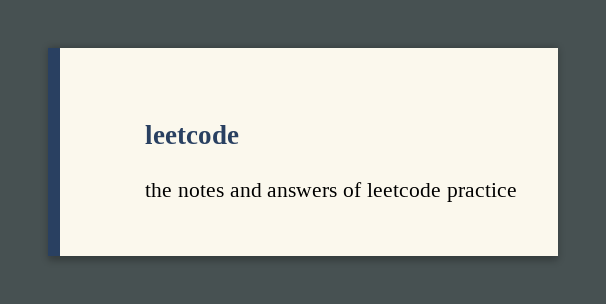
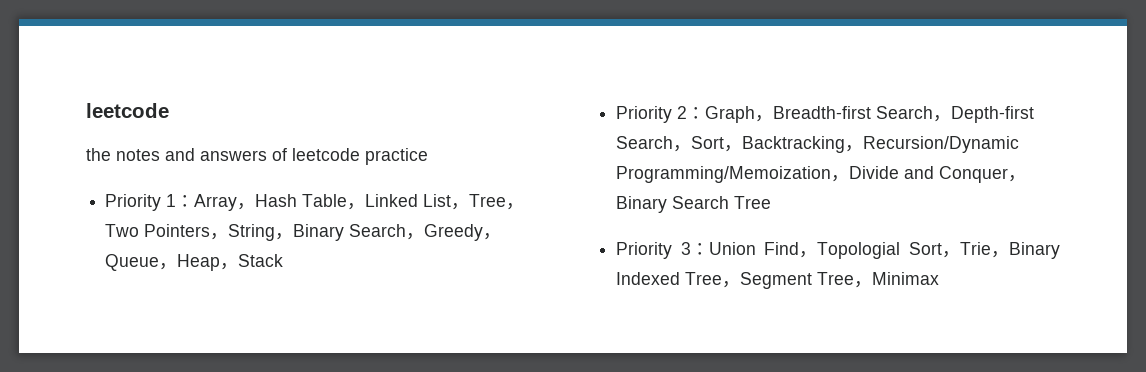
(517, 192) none -> [105,194,525,211] [105,224,502,241] [105,254,284,271] [616,106,1035,123] [616,136,1020,153] [616,166,1027,183] [616,196,772,213] [616,242,1060,259] [616,272,940,289] // Priority 1：Array，Hash Table，Linked List，Tree，Two Pointers，String，Binary Search，Greedy，Queue，Heap，Stack // Priority 2：Graph，Breadth-first Search，Depth-first Search，Sort，Backtracking，Recursion/Dynamic Programming/Memoization，Divide and Conquer，Binary Search Tree // Priority 3：Union Find，Topologial Sort，Trie，Binary Indexed Tree，Segment Tree，Minimax

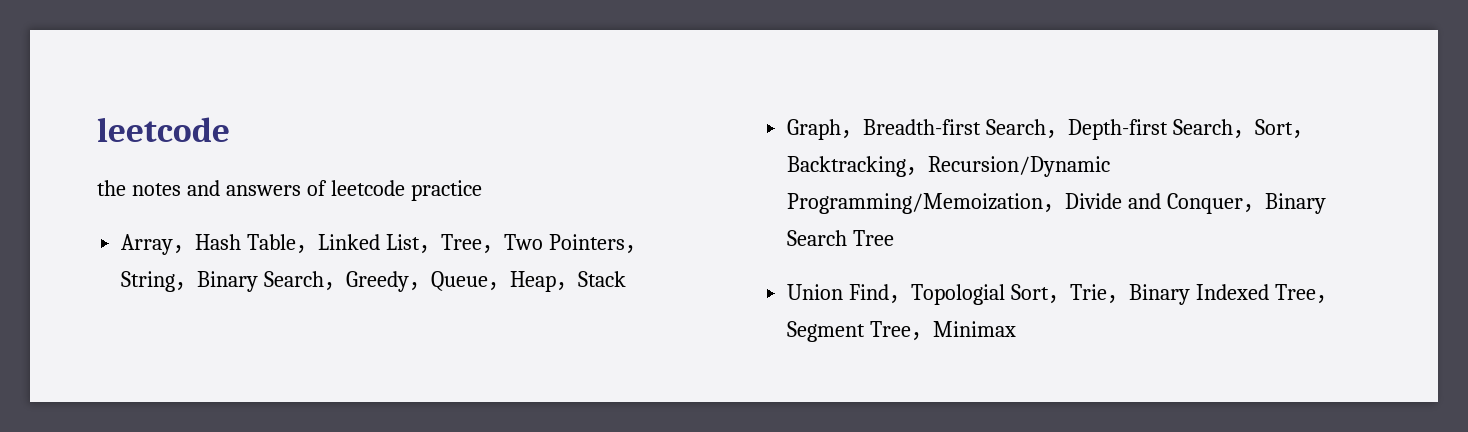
[105,194,195,211] Priority 1： -> (482, 190) none
[616,106,706,123] Priority 2： -> (627, 279) none
[616,242,709,259] Priority 3： -> (895, 238) none

